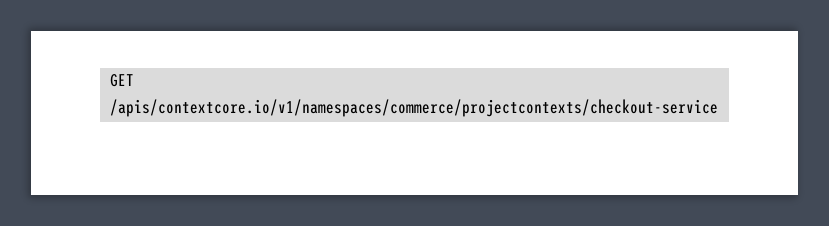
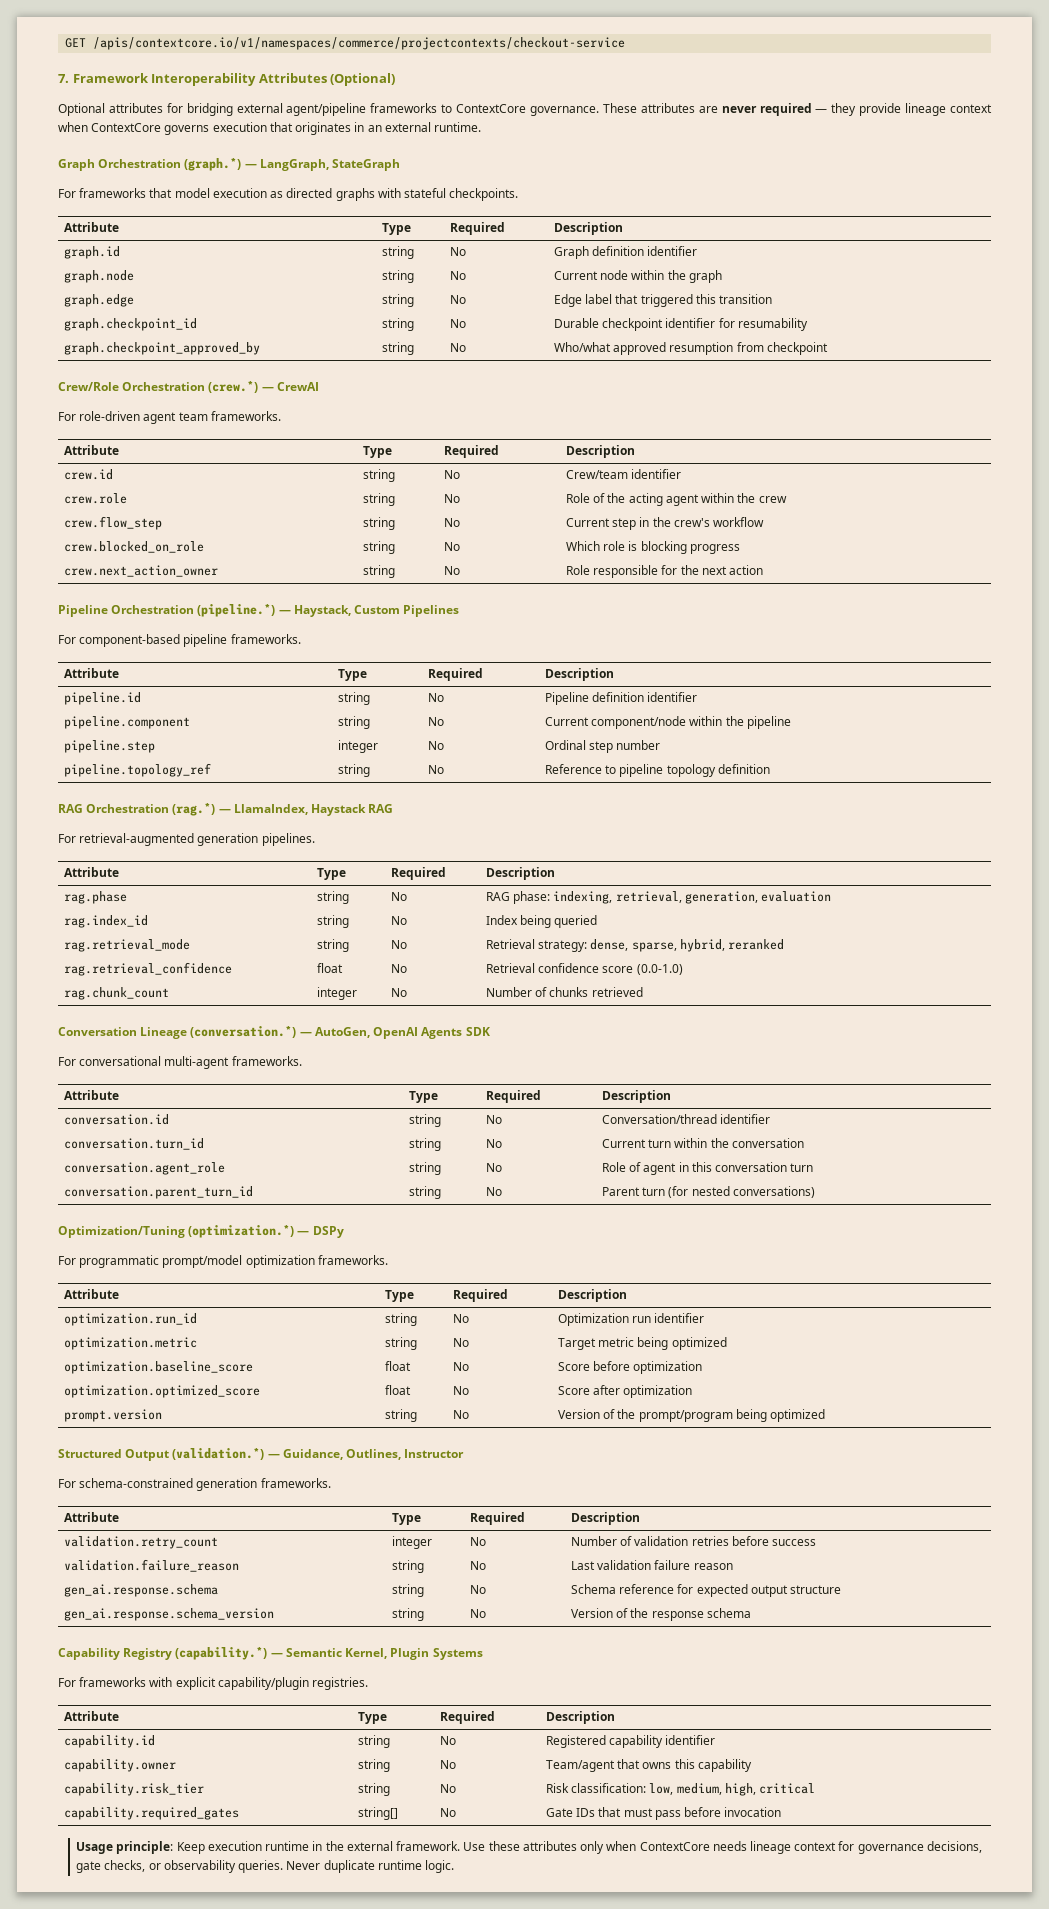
(719, 108) none -> [58,73,396,86] [58,103,992,116] [58,122,482,135] [58,158,401,171] [58,188,519,201] [63,222,119,232] [381,223,411,235] [449,222,505,235] [553,222,623,235] [63,246,120,259] [381,246,414,259] [449,247,466,256] [553,246,698,259] [63,270,134,283] [381,270,414,283] [449,271,466,280] [553,270,722,283] [63,294,134,307] [381,294,414,307] [449,295,466,304] [553,294,773,307] [63,318,197,331] [381,318,414,331] [449,319,466,328] [553,318,808,331] [63,342,260,355] [381,342,414,355] [449,343,466,352] [553,342,828,355] [58,381,319,393] [58,411,281,424] [63,445,119,455] [362,446,392,458] [443,445,499,458] [565,445,635,458] [63,469,113,480] [362,469,395,482] [443,470,460,479] [565,469,682,479] [63,493,127,504] [362,493,395,506] [443,494,460,503] [565,493,787,506] [63,516,162,530] [362,517,395,530] [443,518,460,527] [565,517,765,530] [63,541,204,553] [362,541,395,554] [443,542,460,551] [565,541,740,554] [63,565,218,577] [362,565,395,578] [443,566,460,575] [565,565,764,578] [58,604,460,617] [58,634,301,647] [63,668,119,678] [337,669,367,681] [427,668,483,681] [544,668,614,681] [63,692,141,705] [337,692,370,705] [427,693,444,702] [544,692,698,705] [63,716,190,729] [337,716,370,729] [427,717,444,726] [544,716,791,729] [63,740,155,753] [337,740,378,753] [427,741,444,750] [544,740,661,753] [63,763,211,777] [337,764,370,777] [427,765,444,774] [544,764,770,777] [58,803,394,816] [58,833,315,846] [63,867,119,877] [316,868,346,880] [390,867,446,880] [485,867,555,880] [63,891,127,904] [316,891,349,904] [390,892,407,901] [485,891,832,904] [63,915,148,928] [316,915,349,928] [390,916,407,925] [485,915,598,928] [63,939,190,952] [316,939,349,952] [390,940,407,949] [485,939,785,952] [63,962,232,976] [316,963,343,973] [390,964,407,973] [485,963,683,975] [63,987,169,1000] [316,987,357,1000] [390,988,407,997] [485,987,643,997] [58,1026,490,1039] [58,1056,302,1069] [63,1090,119,1100] [408,1091,438,1103] [485,1090,541,1103] [601,1090,671,1103] [63,1114,169,1125] [408,1114,441,1127] [485,1115,502,1124] [601,1114,771,1124] [63,1138,204,1150] [408,1138,441,1151] [485,1139,502,1148] [601,1138,804,1148] [63,1162,225,1175] [408,1162,441,1175] [485,1163,502,1172] [601,1162,814,1175] [63,1186,253,1199] [408,1186,441,1199] [485,1187,502,1196] [601,1186,815,1198] [58,1225,344,1238] [58,1255,388,1268] [63,1289,119,1299] [384,1290,414,1302] [452,1289,508,1302] [557,1289,627,1302] [63,1313,197,1326] [384,1313,417,1326] [452,1314,469,1323] [557,1313,705,1326] [63,1337,197,1350] [384,1337,417,1350] [452,1338,469,1347] [557,1337,727,1350] [63,1361,253,1374] [384,1361,411,1371] [452,1362,469,1371] [557,1361,703,1374] [63,1385,260,1398] [384,1385,411,1395] [452,1386,469,1395] [557,1385,693,1398] [63,1409,162,1422] [384,1409,417,1422] [452,1410,469,1419] [557,1409,826,1422] [58,1448,465,1461] [58,1478,331,1491] [63,1512,119,1522] [391,1513,421,1525] [469,1512,525,1525] [570,1512,640,1525] [63,1536,218,1549] [391,1536,432,1549] [469,1537,486,1546] [570,1536,817,1546] [63,1559,239,1572] [391,1560,424,1573] [469,1561,486,1570] [570,1560,733,1570] [63,1584,218,1597] [391,1584,424,1597] [469,1585,486,1594] [570,1584,842,1597] [63,1608,274,1621] [391,1608,424,1621] [469,1609,486,1618] [570,1608,751,1621] [58,1647,483,1660] [58,1677,369,1690] [63,1711,119,1721] [357,1712,387,1724] [439,1711,495,1724] [545,1711,615,1724] [63,1735,155,1748] [357,1735,390,1748] [439,1736,456,1745] [545,1735,716,1748] [63,1759,176,1772] [357,1759,390,1772] [439,1760,456,1769] [545,1759,752,1772] [63,1783,204,1796] [357,1783,390,1796] [439,1784,456,1793] [545,1783,816,1796] [63,1807,239,1820] [357,1807,398,1820] [439,1808,456,1817] [545,1807,782,1820] [76,1841,982,1854] [76,1860,455,1873] // 7. Framework Interoperability Attributes (Optional) // Optional attributes for bridging external agent/pipeline frameworks to ContextCore governance. These attributes are never required — they provide lineage context when ContextCore governs execution that originates in an external runtime. // Graph Orchestration (graph.*) — LangGraph, StateGraph // For frameworks that model execution as directed graphs with stateful checkpoints. // Attribute | Type | Required | Description // graph.id | string | No | Graph definition identifier // graph.node | string | No | Current node within the graph // graph.edge | string | No | Edge label that triggered this transition // graph.checkpoint_id | string | No | Durable checkpoint identifier for resumability // graph.checkpoint_approved_by | string | No | Who/what approved resumption from checkpoint // Crew/Role Orchestration (crew.*) — CrewAI // For role-driven agent team frameworks. // Attribute | Type | Required | Description // crew.id | string | No | Crew/team identifier // crew.role | string | No | Role of the acting agent within the crew // crew.flow_step | string | No | Current step in the crew's workflow // crew.blocked_on_role | string | No | Which role is blocking progress // crew.next_action_owner | string | No | Role responsible for the next action // Pipeline Orchestration (pipeline.*) — Haystack, Custom Pipelines // For component-based pipeline frameworks. // Attribute | Type | Required | Description // pipeline.id | string | No | Pipeline definition identifier // pipeline.component | string | No | Current component/node within the pipeline // pipeline.step | integer | No | Ordinal step number // pipeline.topology_ref | string | No | Reference to pipeline topology definition // RAG Orchestration (rag.*) — LlamaIndex, Haystack RAG // For retrieval-augmented generation pipelines. // Attribute | Type | Required | Description // rag.phase | string | No | RAG phase: indexing, retrieval, generation, evaluation // rag.index_id | string | No | Index being queried // rag.retrieval_mode | string | No | Retrieval strategy: dense, sparse, hybrid, reranked // rag.retrieval_confidence | float | No | Retrieval confidence score (0.0-1.0) // rag.chunk_count | integer | No | Number of chunks retrieved // Conversation Lineage (conversation.*) — AutoGen, OpenAI Agents SDK // For conversational multi-agent frameworks. // Attribute | Type | Required | Description // conversation.id | string | No | Conversation/thread identifier // conversation.turn_id | string | No | Current turn within the conversation // conversation.agent_role | string | No | Role of agent in this conversation turn // conversation.parent_turn_id | string | No | Parent turn (for nested conversations) // Optimization/Tuning (optimization.*) — DSPy // For programmatic prompt/model optimization frameworks. // Attribute | Type | Required | Description // optimization.run_id | string | No | Optimization run identifier // optimization.metric | string | No | Target metric being optimized // optimization.baseline_score | float | No | Score before optimization // optimization.optimized_score | float | No | Score after optimization // prompt.version | string | No | Version of the prompt/program being optimized // Structured Output (validation.*) — Guidance, Outlines, Instructor // For schema-constrained generation frameworks. // Attribute | Type | Required | Description // validation.retry_count | integer | No | Number of validation retries before success // validation.failure_reason | string | No | Last validation failure reason // gen_ai.response.schema | string | No | Schema reference for expected output structure // gen_ai.response.schema_version | string | No | Version of the response schema // Capability Registry (capability.*) — Semantic Kernel, Plugin Systems // For frameworks with explicit capability/plugin registries. // Attribute | Type | Required | Description // capability.id | string | No | Registered capability identifier // capability.owner | string | No | Team/agent that owns this capability // capability.risk_tier | string | No | Risk classification: low, medium, high, critical // capability.required_gates | string[] | No | Gate IDs that must pass before invocation // Usage principle: Keep execution runtime in the external framework. Use these attributes only when ContextCore needs lineage context for governance decisions, gate checks, or observability queries. Never duplicate runtime logic.

